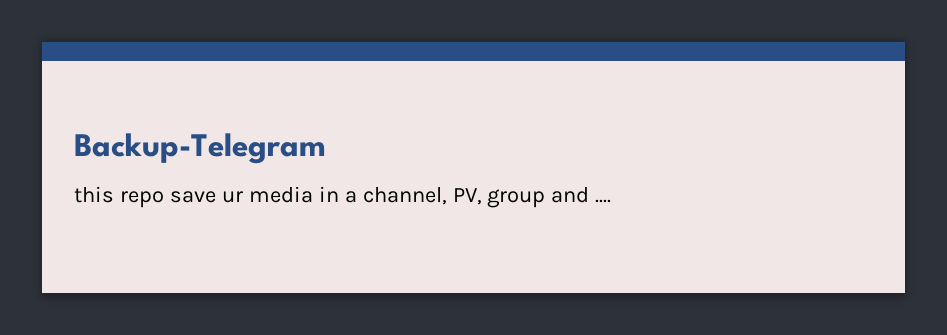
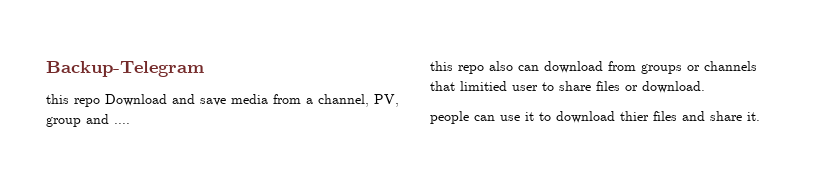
[169,186,339,203] save ur media in -> [105,94,301,106] Download and save media from
(612, 201) none -> [430,61,757,74] [430,81,705,93] [430,111,760,124] // this repo also can download from groups or channels that limitied user to share files or download. // people can use it to download thier files and share it.

